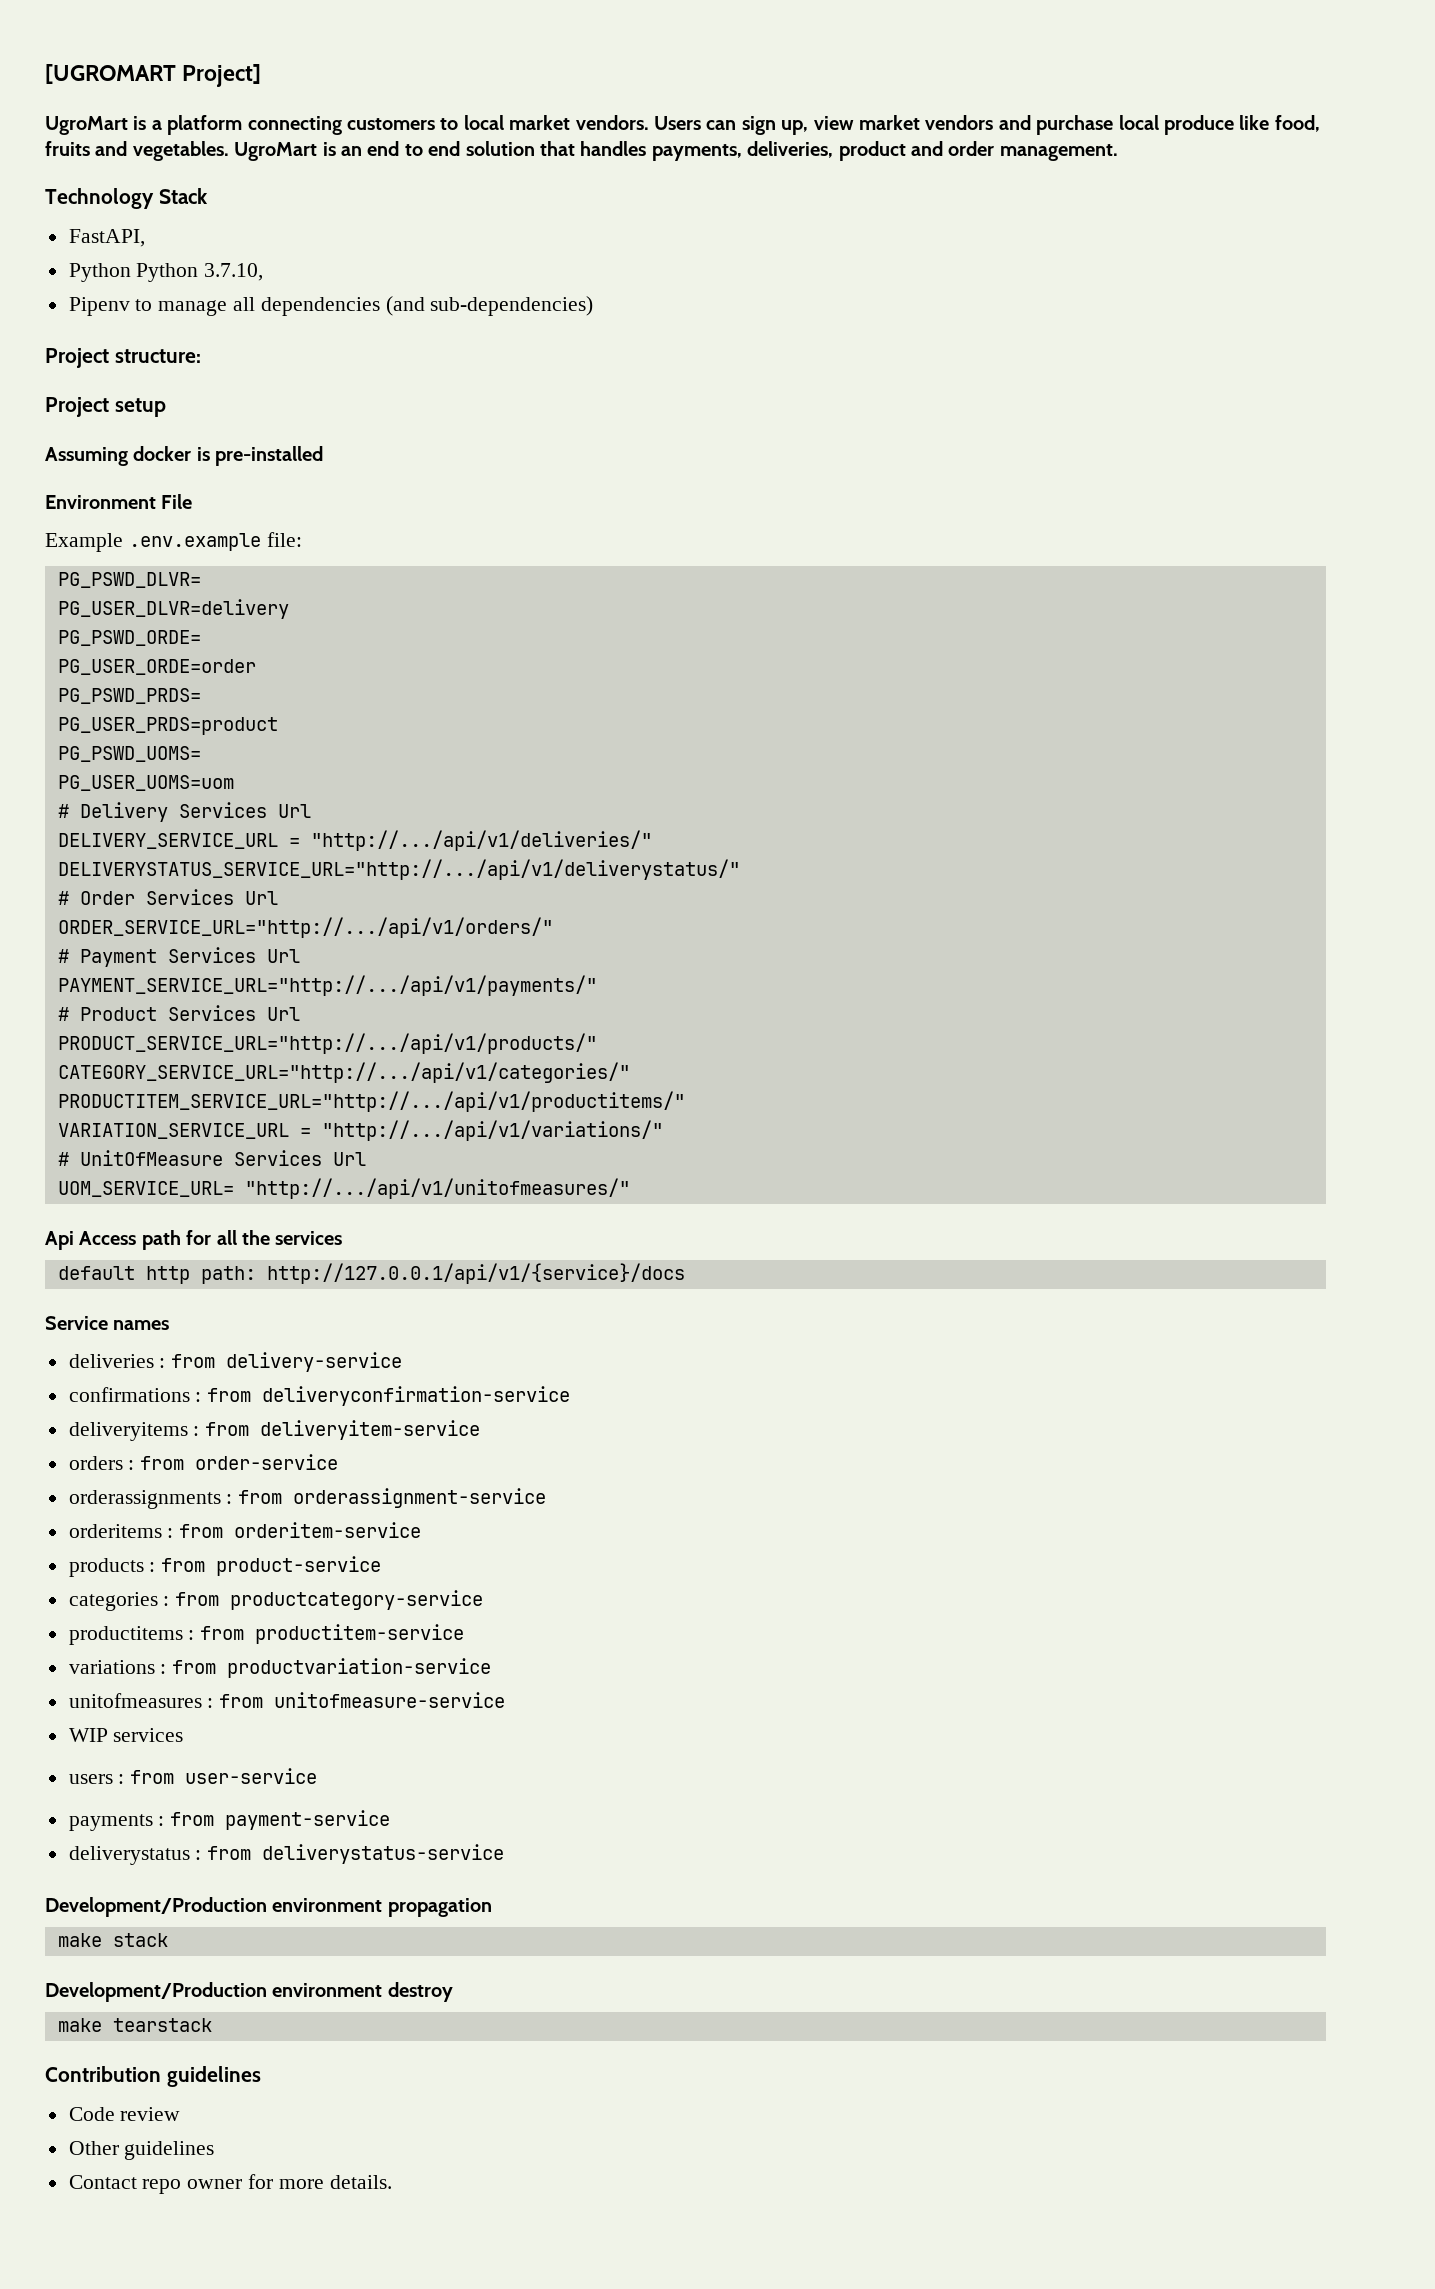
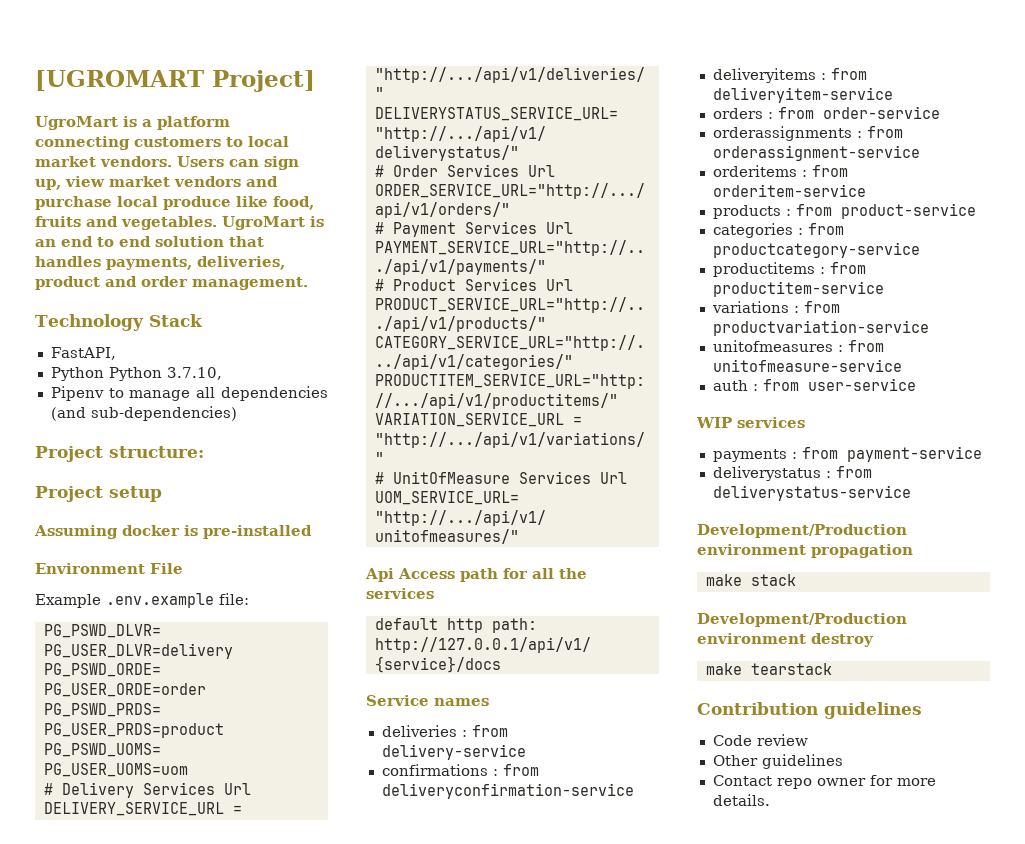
[68,1728,184,1742] [68,1774,113,1784] WIP services // users -> [712,380,748,391] auth
(318, 1776) none -> [696,417,805,428] // WIP services

